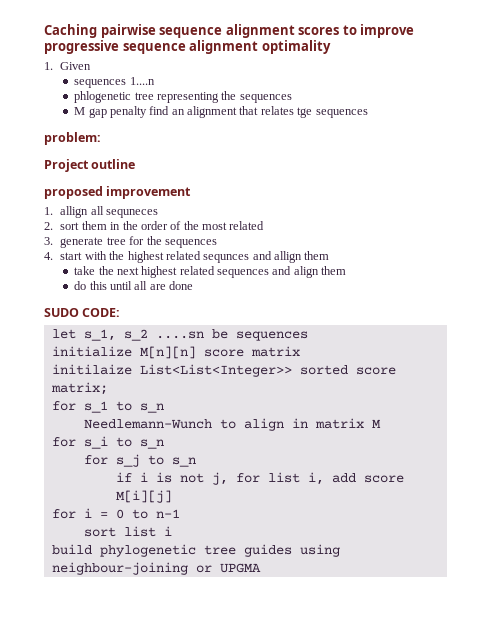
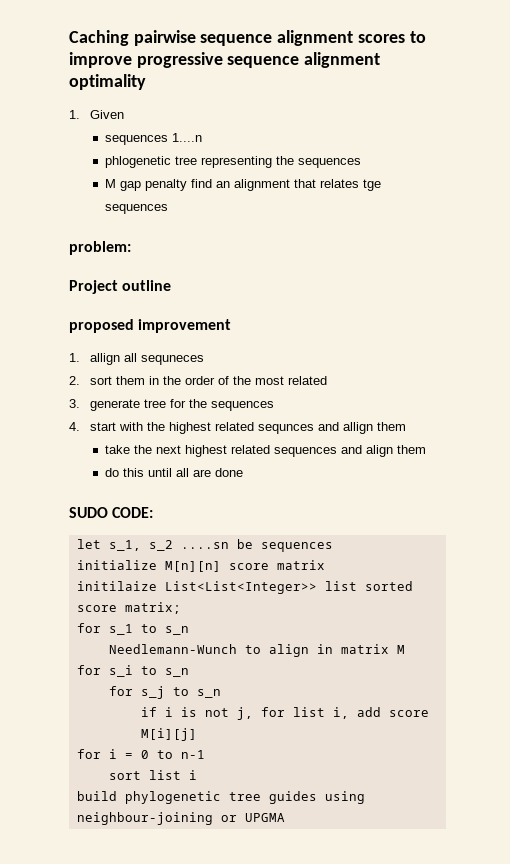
(292, 370) none -> [324,581,357,591] list

